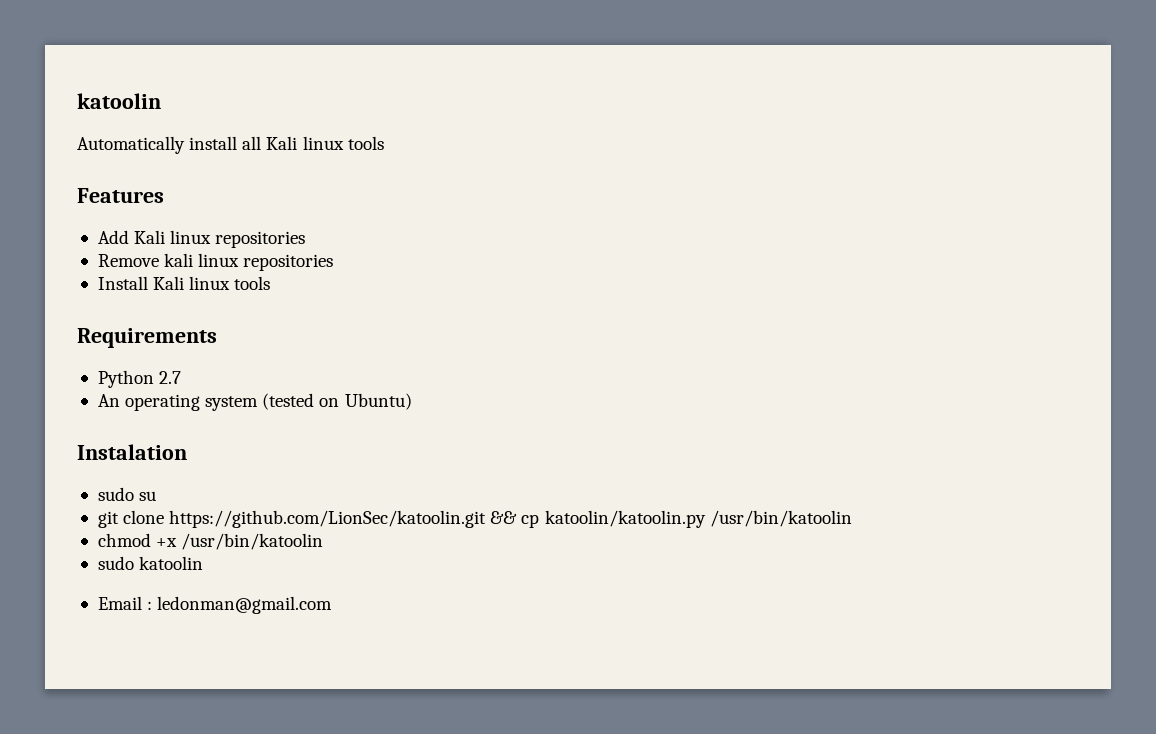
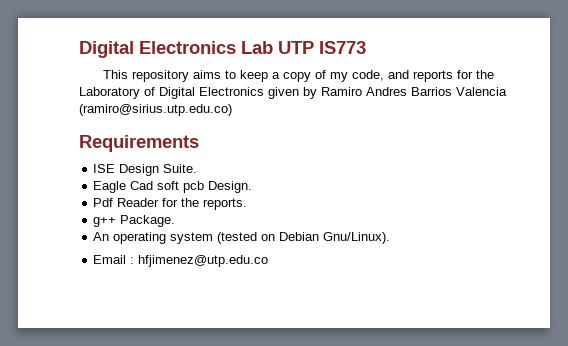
[77,93,161,109] [77,136,384,154] [77,188,164,203] [97,230,306,248] [97,253,334,271] [97,276,271,290] [77,328,217,348] [97,370,182,388] katoolin // Automatically install all Kali linux tools // Features // Add Kali linux repositories // Remove kali linux repositories // Install Kali linux tools // Requirements // Python 2.7 -> [79,41,366,58] [102,70,494,82] [79,87,507,99] [79,104,232,116] [79,135,199,152] [93,164,198,176] [93,181,253,193] [93,198,248,210] [93,215,176,227] Digital Electronics Lab UTP IS773 // This repository aims to keep a copy of my code, and reports for the Laboratory of Digital Electronics given by Ramiro Andres Barrios Valencia (ramiro@sirius.utp.edu.co) // Requirements // ISE Design Suite. // Eagle Cad soft pcb Design. // Pdf Reader for the reports. // g++ Package.
[344,393,412,410] [77,444,187,460] [97,487,157,501] [97,510,852,528] [97,533,324,550] [97,556,204,570] Ubuntu) // Instalation // sudo su // git clone https://github.com/LionSec/katoolin.git && cp katoolin/katoolin.py /usr/bin/katoolin // chmod +x /usr/bin/katoolin // sudo katoolin -> [279,232,391,244] Debian Gnu/Linux).
[157,596,333,614] ledonman@gmail.com -> [138,255,269,267] hfjimenez@utp.edu.co

